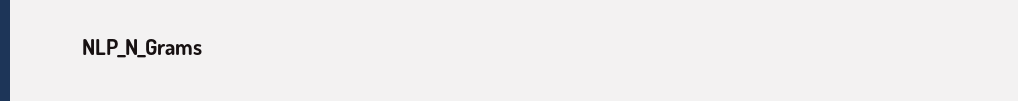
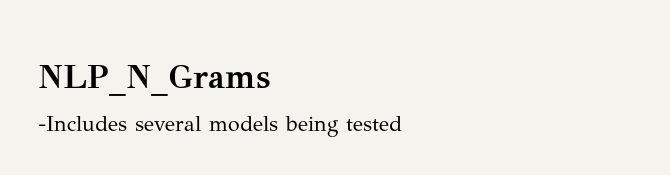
(202, 48) none -> [38,116,402,137] // -Includes several models being tested

